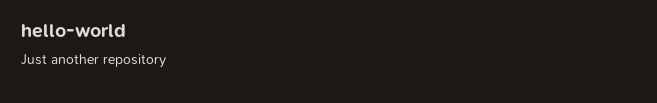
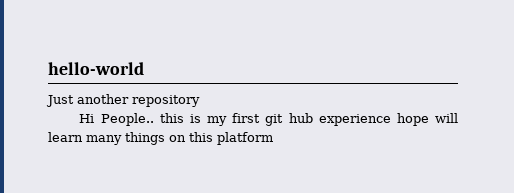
(166, 61) none -> [79,113,459,126] [48,132,273,145] // Hi People.. this is my first git hub experience hope will learn many things on this platform

